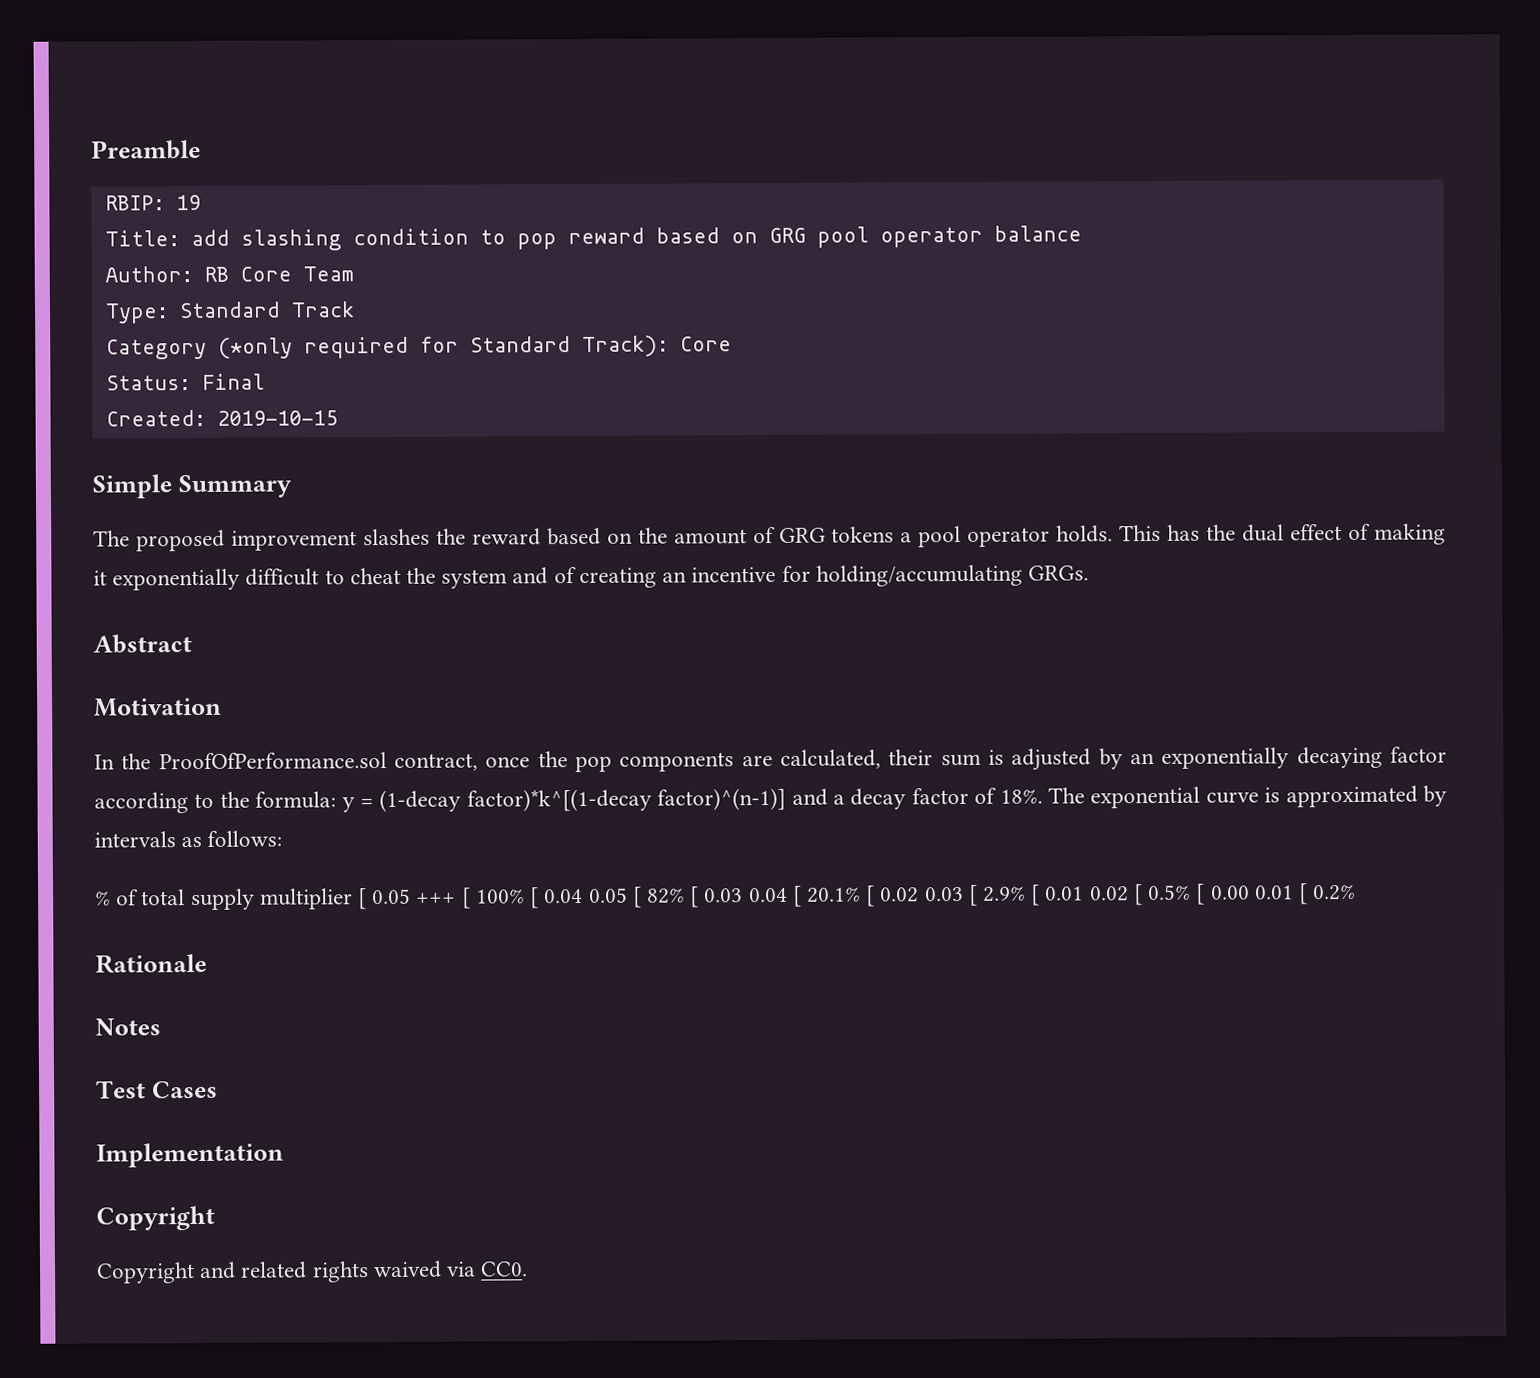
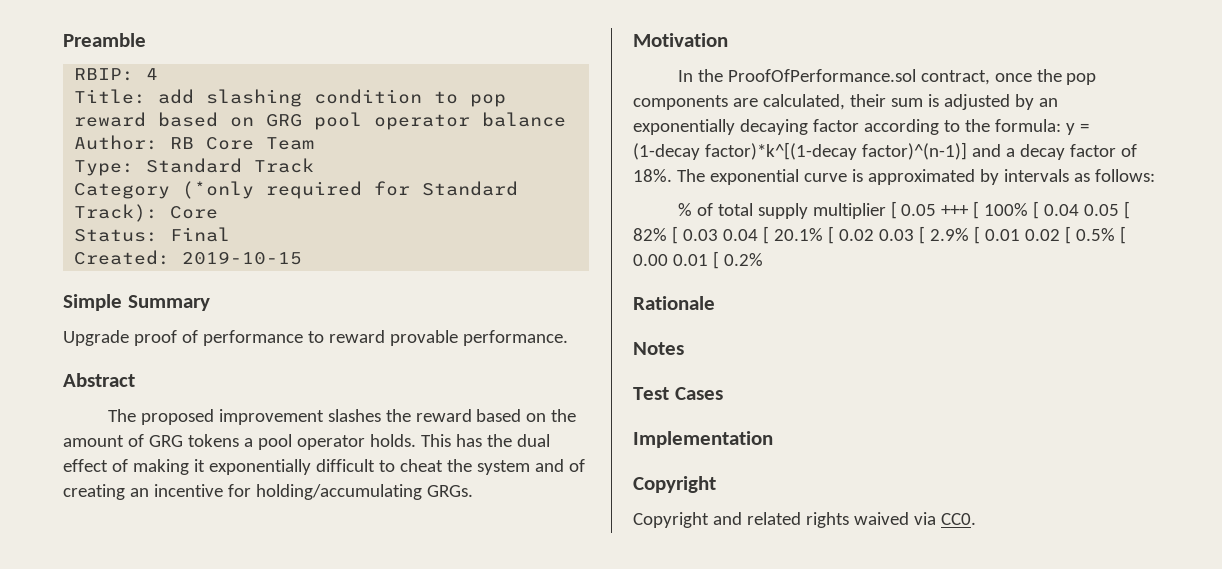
[175,194,201,211] 19 -> [146,68,159,80] 4
(292, 486) none -> [63,330,568,346] [63,373,135,387] // Upgrade proof of performance to reward provable performance. // Abstract
[93,634,192,654] // Abstract -> (473, 491) none

